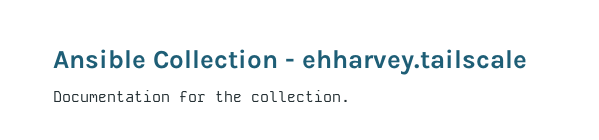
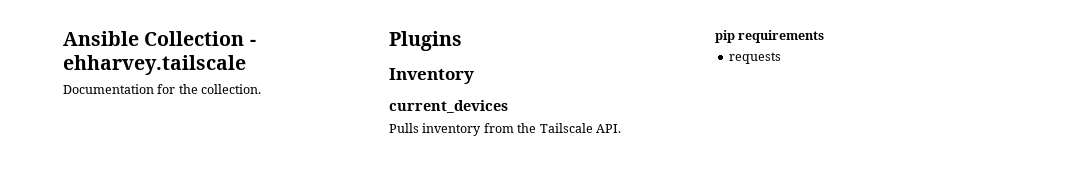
(350, 96) none -> [389,31,462,51] [389,68,474,84] [389,100,508,113] [389,123,621,136] [715,30,825,43] [728,52,781,64] // Plugins // Inventory // current_devices // Pulls inventory from the Tailscale API. // pip requirements // requests

